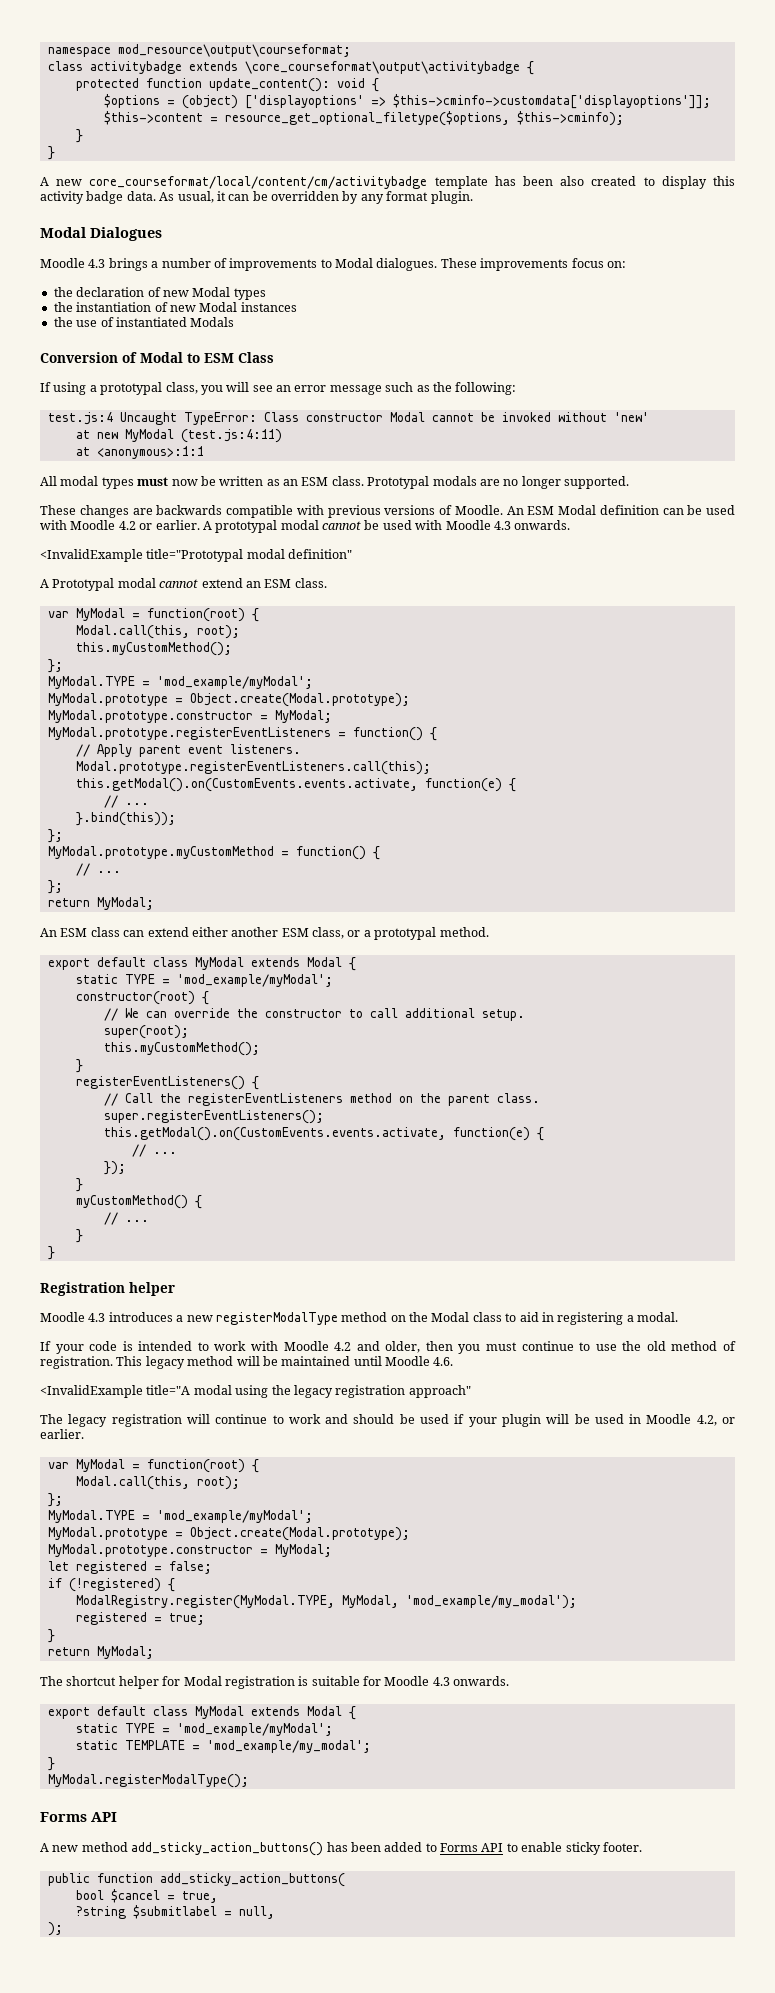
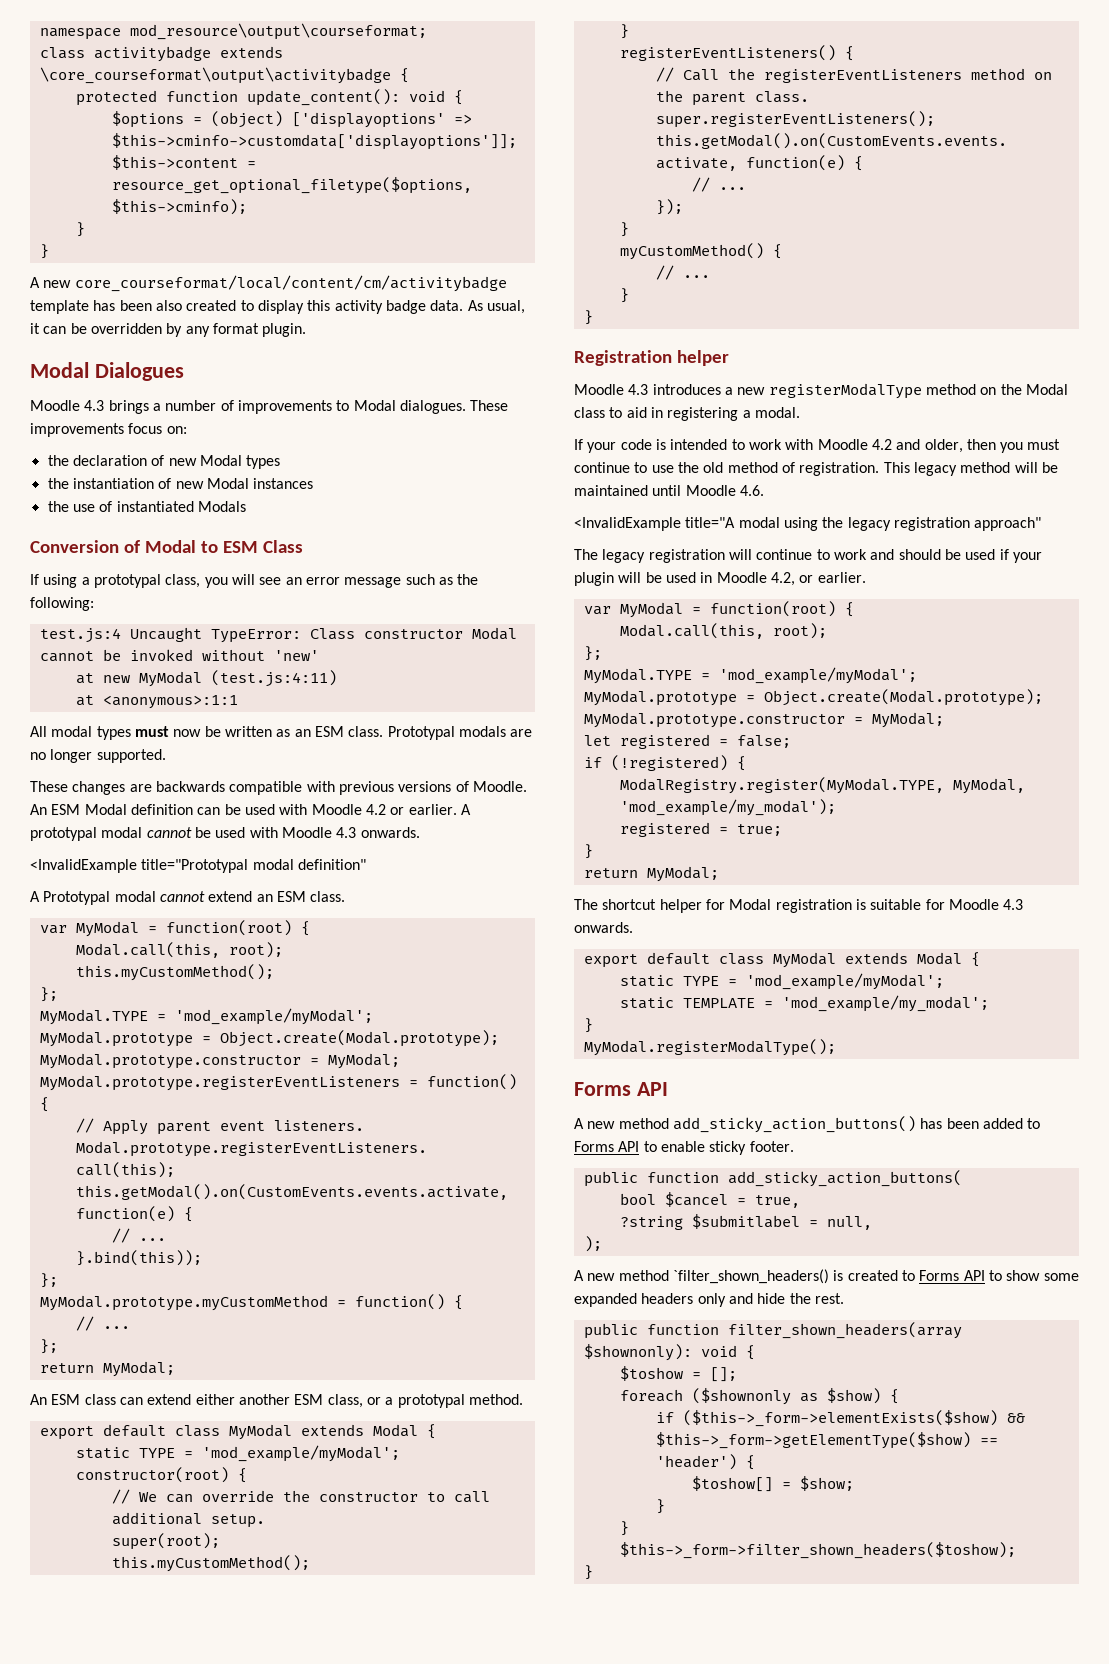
(63, 1929) none -> [574,1269,1079,1284] [574,1293,844,1307] [583,1322,962,1339] [583,1344,755,1361] [619,1366,737,1382] [619,1388,899,1405] [655,1410,1025,1427] [655,1432,998,1449] [655,1454,755,1470] [691,1476,854,1492] [655,1499,665,1514] [619,1521,629,1536] [619,1542,1016,1559] [583,1565,593,1580] // A new method `filter_shown_headers() is created to Forms API to show some expanded headers only and hide the rest. // public function filter_shown_headers(array $shownonly): void { // $toshow = []; // foreach ($shownonly as $show) { // if ($this->_form->elementExists($show) && $this->_form->getElementType($show) == 'header') { // $toshow[] = $show; // } // } // $this->_form->filter_shown_headers($toshow); // }

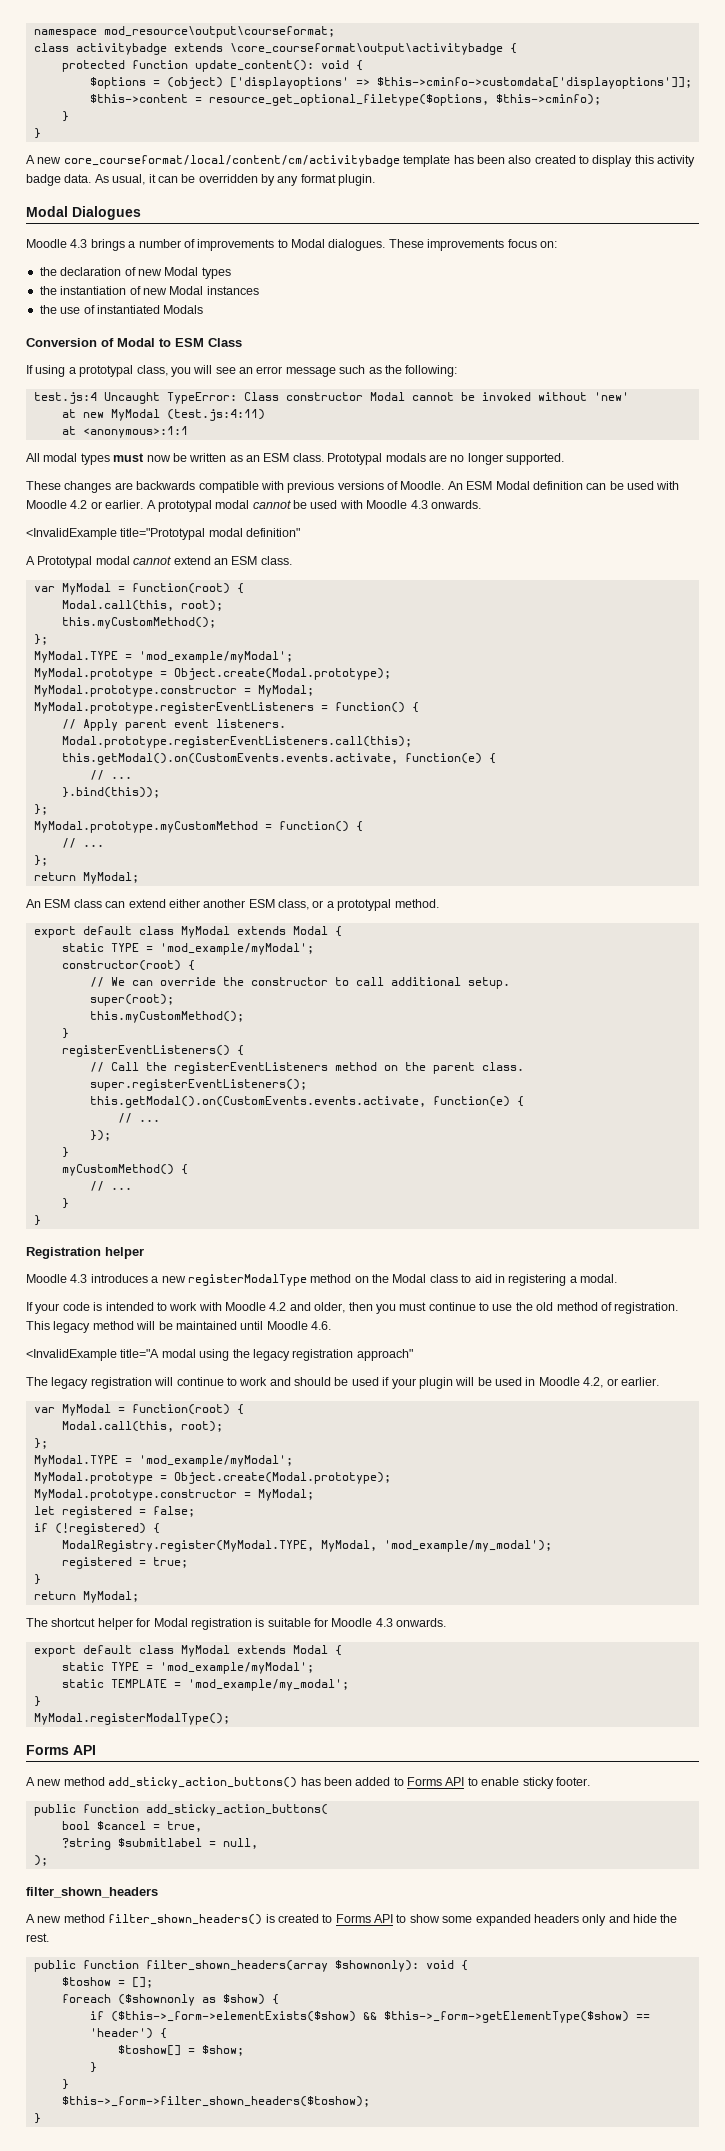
[574,1269,829,1284] // A new method `filter_shown_headers() -> [26,1887,158,1898] [26,1914,263,1925] // filter_shown_headers // A new method filter_shown_headers()

